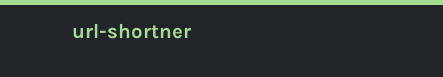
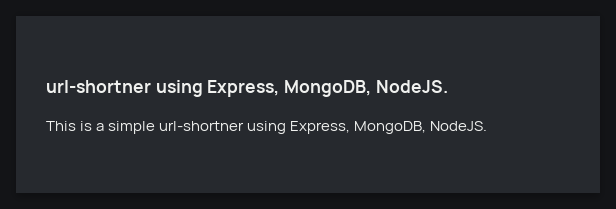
[72,23,191,39] url-shortner -> [46,80,448,97] [46,121,488,134] url-shortner using Express, MongoDB, NodeJS. // This is a simple url-shortner using Express, MongoDB, NodeJS.

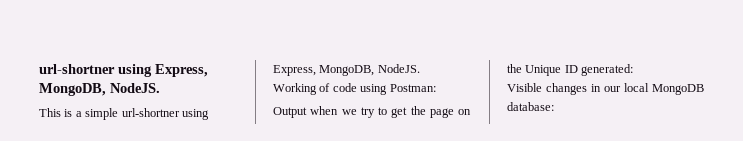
(488, 126) none -> [273,83,436,95] [273,106,471,118] [507,64,634,76] [507,83,704,95] [507,102,554,111] // Working of code using Postman: // Output when we try to get the page on the Unique ID generated: // Visible changes in our local MongoDB database:

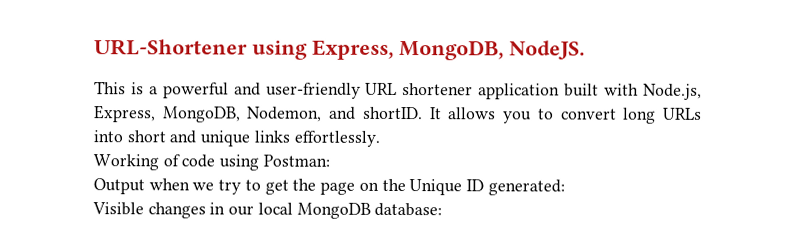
[39,64,115,74] url-shortner -> [94,39,248,56] URL-Shortener
[85,108,209,120] [273,64,420,76] simple url-shortner using Express, MongoDB, NodeJS. -> [162,82,703,100] [94,105,703,124] [93,130,380,147] powerful and user-friendly URL shortener application built with Node.js, Express, MongoDB, Nodemon, and shortID. It allows you to convert long URLs into short and unique links effortlessly.

